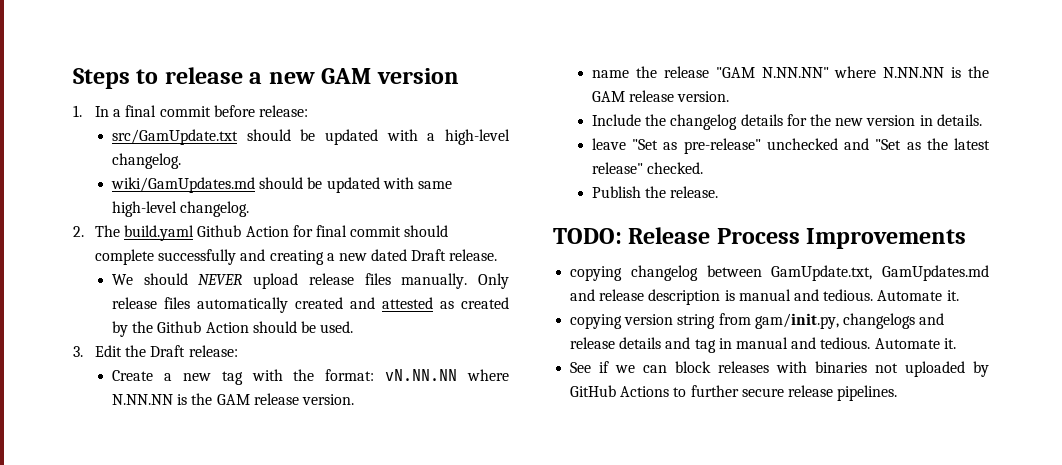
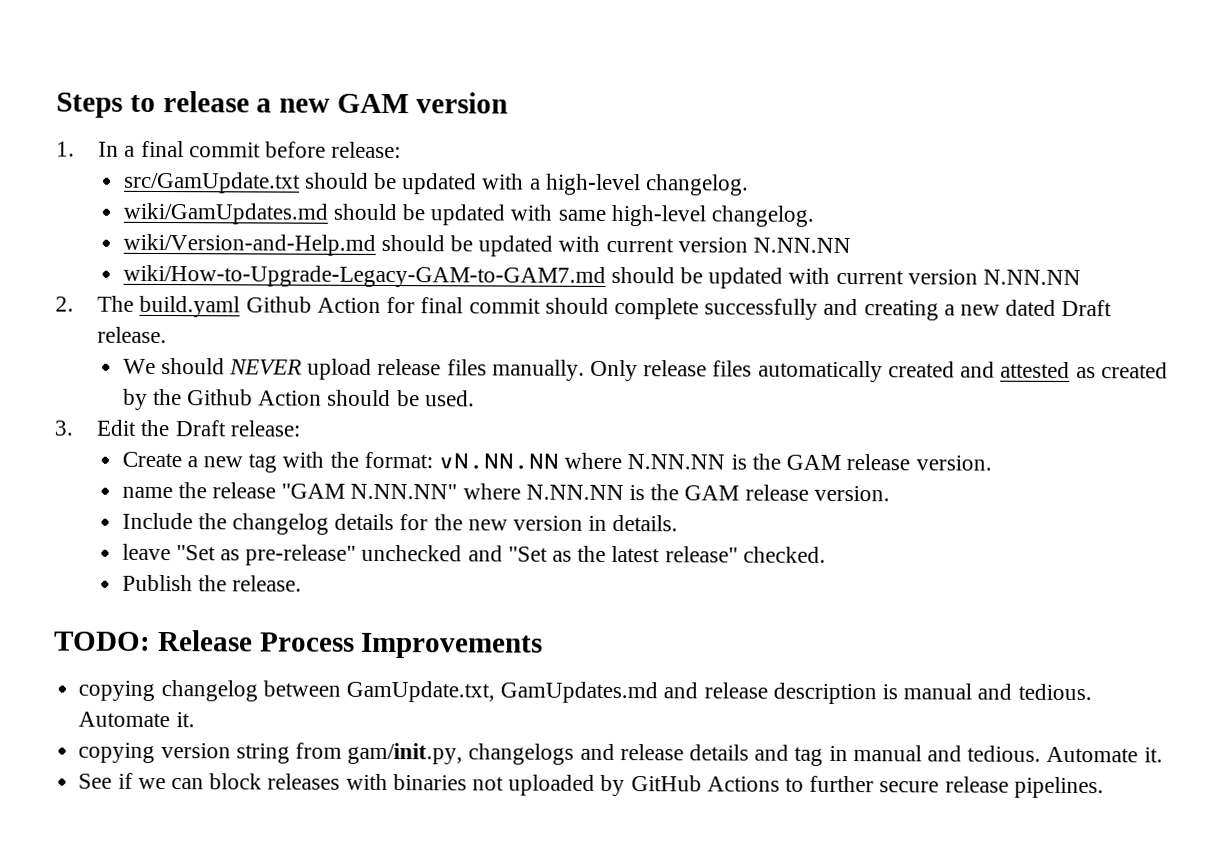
(250, 209) none -> [122,233,852,257] [122,264,1082,289] // wiki/Version-and-Help.md should be updated with current version N.NN.NN // wiki/How-to-Upgrade-Legacy-GAM-to-GAM7.md should be updated with current version N.NN.NN

